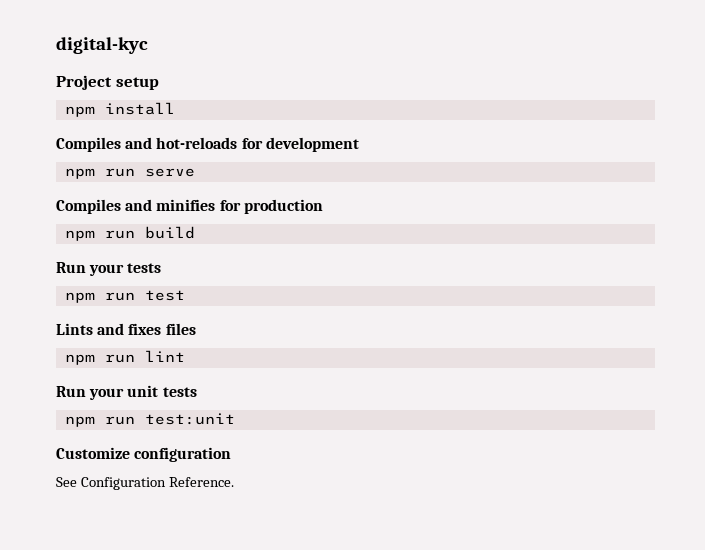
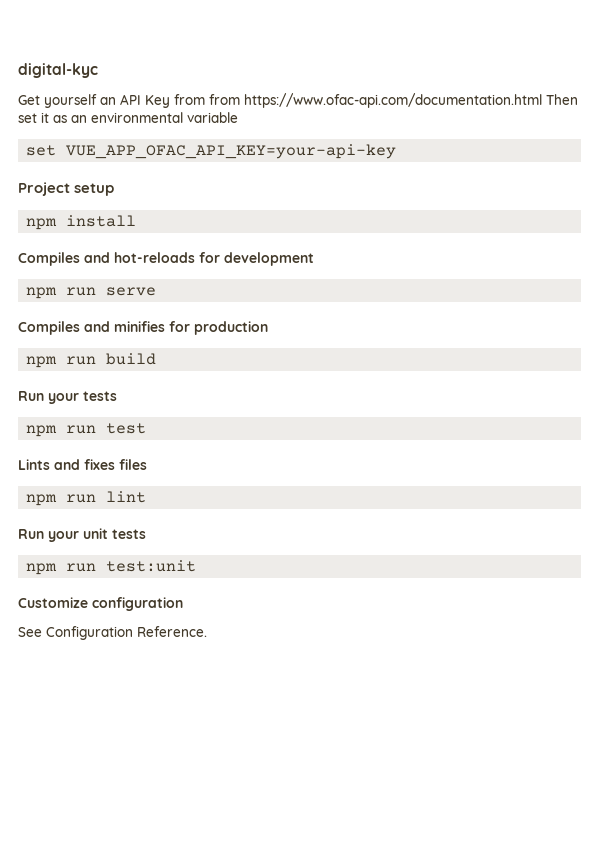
(148, 45) none -> [18,93,578,108] [18,112,238,123] [26,144,397,159] // Get yourself an API Key from from https://www.ofac-api.com/documentation.html Then set it as an environmental variable // set VUE_APP_OFAC_API_KEY=your-api-key

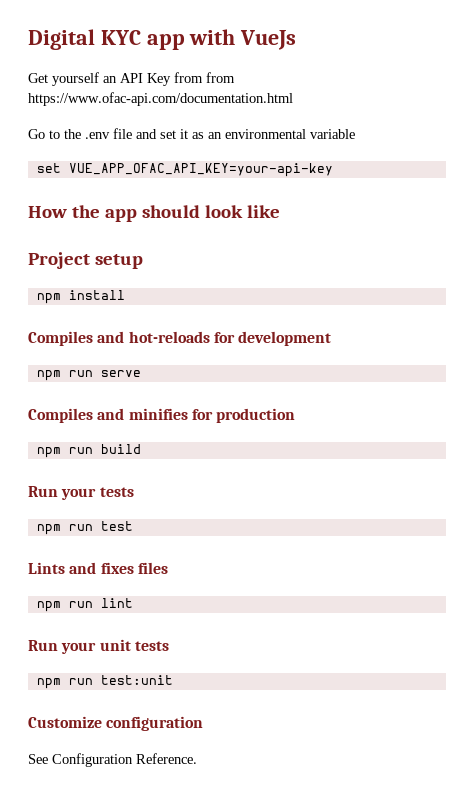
[18,63,98,78] digital-kyc -> [28,29,297,50] Digital KYC app with VueJs
[546,94,578,105] Then -> [28,128,157,139] // Go to the .env file and
(397, 151) none -> [28,205,280,222] // How the app should look like

